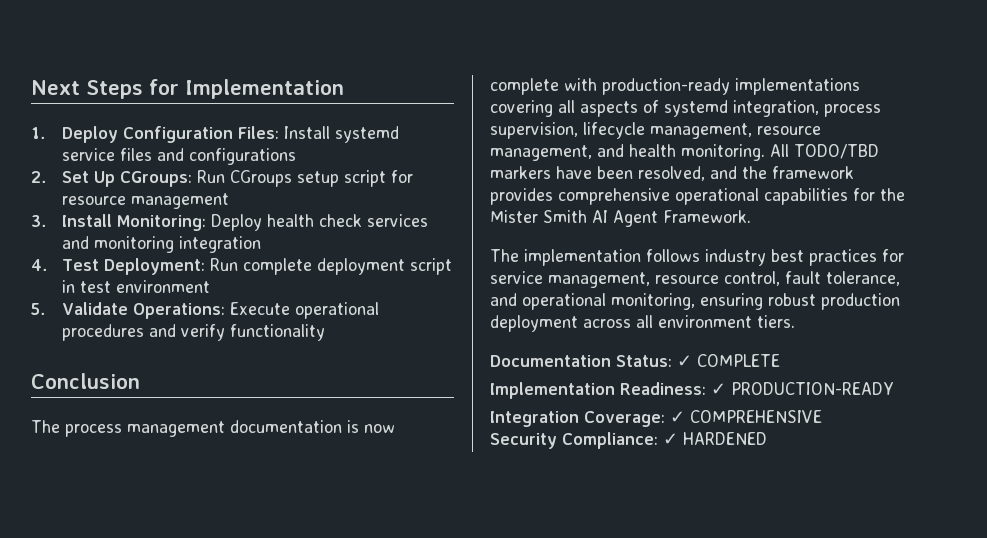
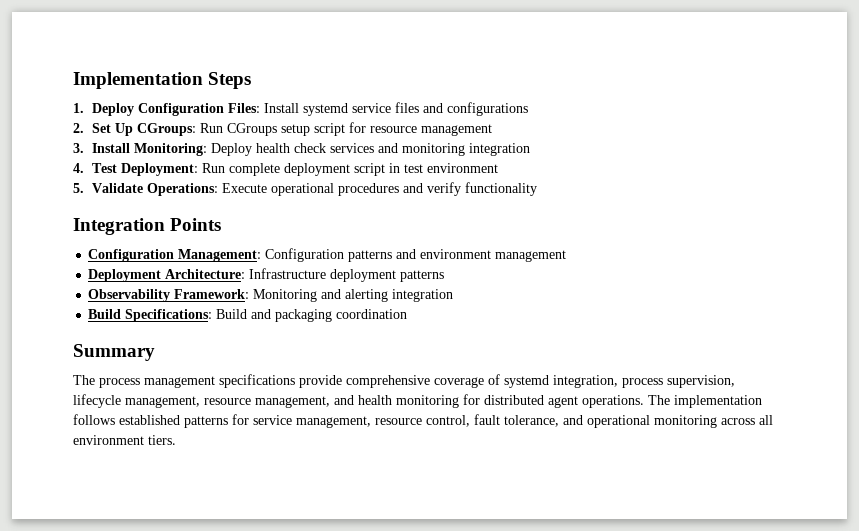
[31,80,80,95] Next -> [73,72,203,89] Implementation
[149,79,344,99] for Implementation -> (252, 80) none
[31,373,140,389] [31,420,395,437] [490,78,860,95] [490,100,638,117] Conclusion // The process management documentation is now complete with production-ready implementations covering all aspects -> [73,218,222,235] [88,248,567,262] [88,268,445,282] [88,289,454,302] [88,309,408,322] [73,344,155,361] [73,374,484,388] Integration Points // Configuration Management: Configuration patterns and environment management // Deployment Architecture: Infrastructure deployment patterns // Observability Framework: Monitoring and alerting integration // Build Specifications: Build and packaging coordination // Summary // The process management specifications provide comprehensive coverage
[681,144,879,161] [490,166,854,181] [490,188,905,205] [490,210,751,227] [490,249,877,266] monitoring. All TODO/TBD markers have been resolved, and the framework provides comprehensive operational capabilities for the Mister Smith AI Agent Framework. // The implementation follows industry best practices -> [396,394,762,408] [73,414,228,428] monitoring for distributed agent operations. The implementation follows established patterns
[611,293,900,310] [490,315,578,332] monitoring, ensuring robust production deployment -> [654,415,717,428] monitoring
[490,354,780,367] [490,382,894,399] [490,410,822,427] [490,432,767,449] // Documentation Status: ✓ COMPLETE // Implementation Readiness: ✓ PRODUCTION-READY // Integration Coverage: ✓ COMPREHENSIVE // Security Compliance: ✓ HARDENED -> (176, 440) none

